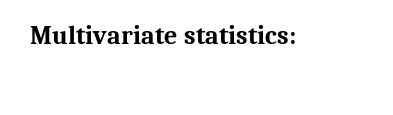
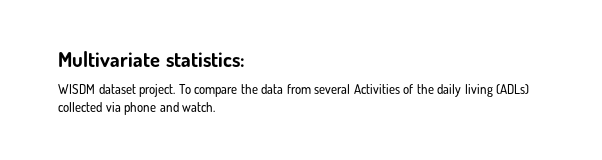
(296, 34) none -> [58,84,530,97] [58,102,216,115] // WISDM dataset project. To compare the data from several Activities of the daily living (ADLs) collected via phone and watch.

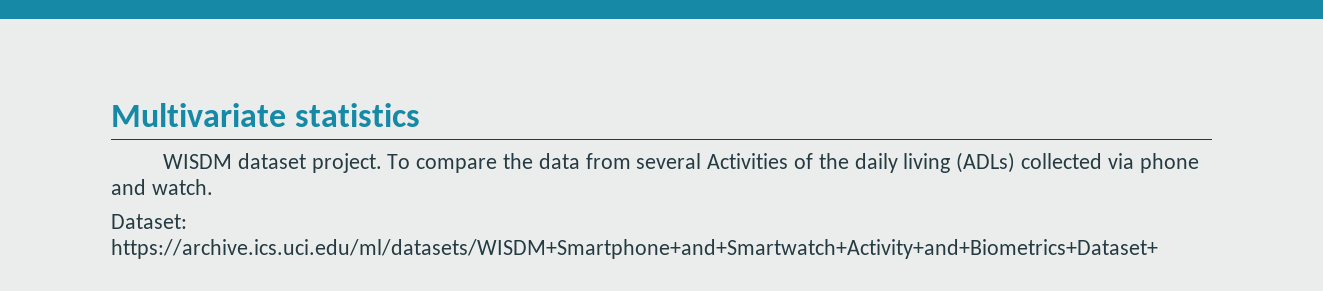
[165,52,245,67] statistics: -> [295,103,421,127] statistics
(216, 107) none -> [111,214,187,229] [111,239,1158,259] // Dataset: https://archive.ics.uci.edu/ml/datasets/WISDM+Smartphone+and+Smartwatch+Activity+and+Biometrics+Dataset+

